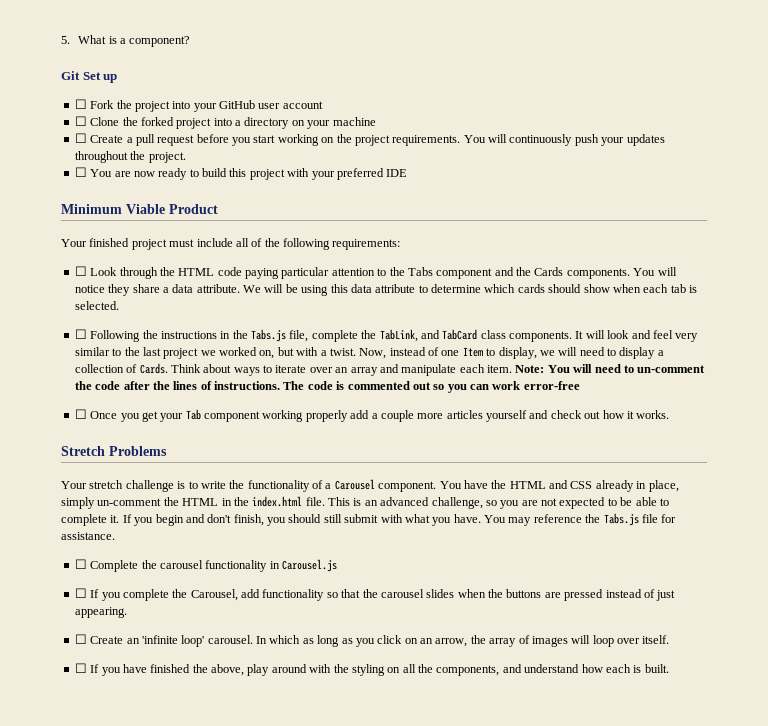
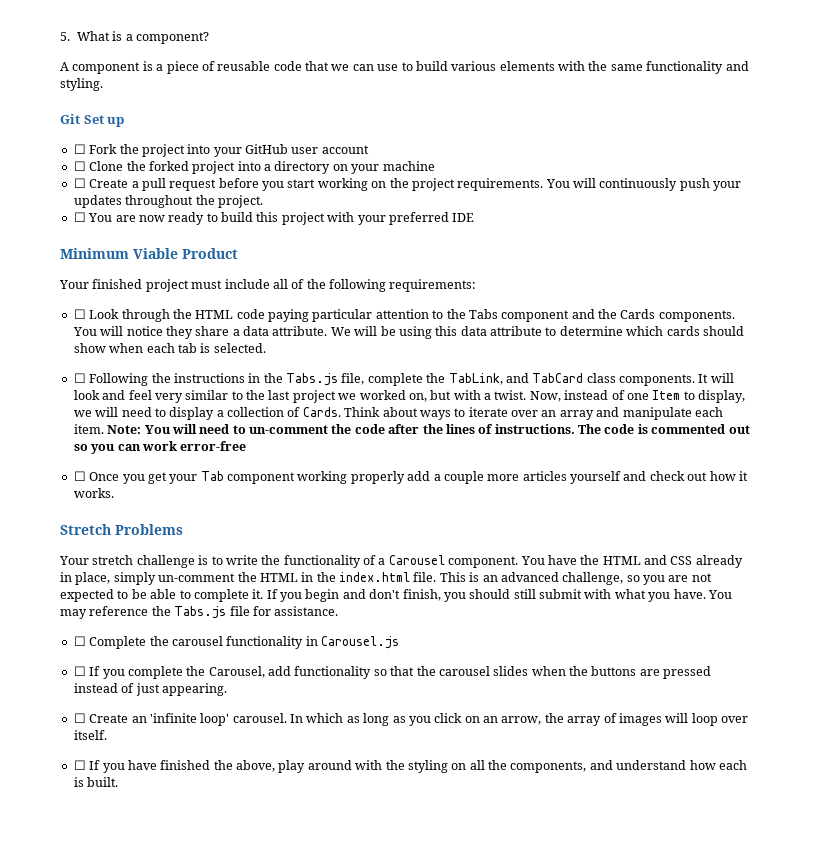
(191, 41) none -> [60,61,749,74] [60,78,103,91] // A component is a piece of reusable code that we can use to build various elements with the same functionality and styling.

